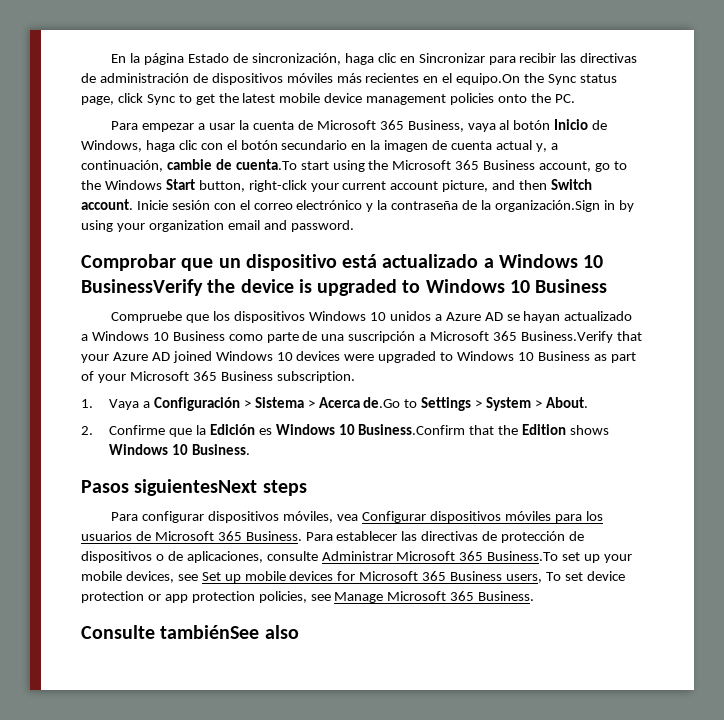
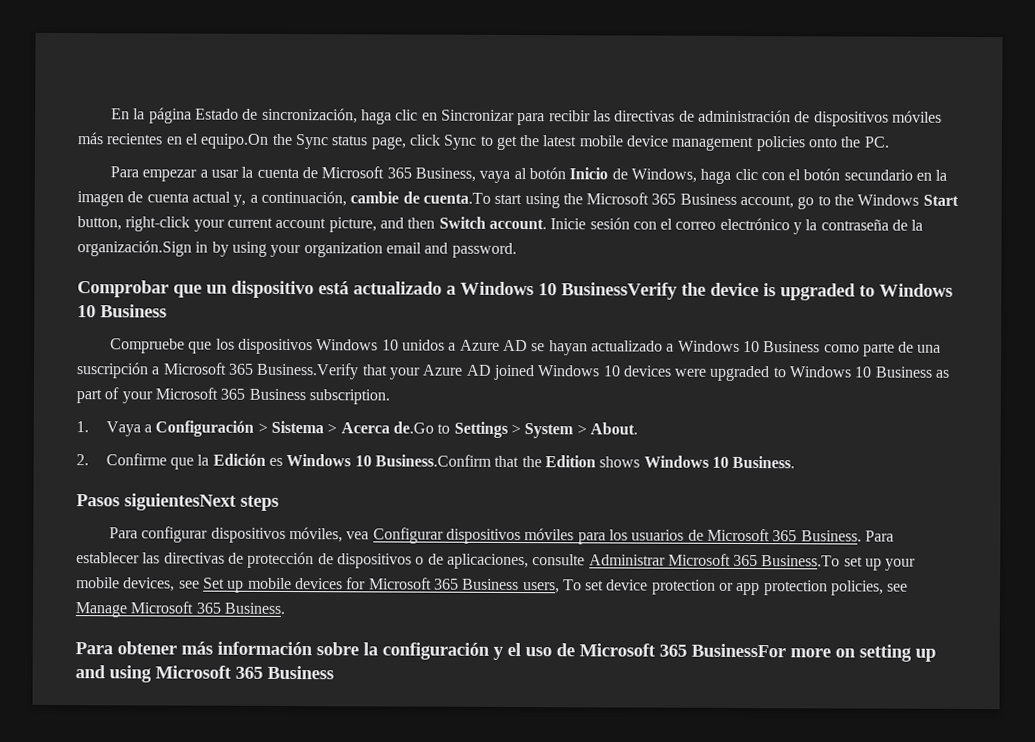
[81,625,299,639] Consulte tambiénSee also -> [75,641,936,662] [75,665,334,683] Para obtener más información sobre la configuración y el uso de Microsoft 365 BusinessFor more on setting up and using Microsoft 365 Business

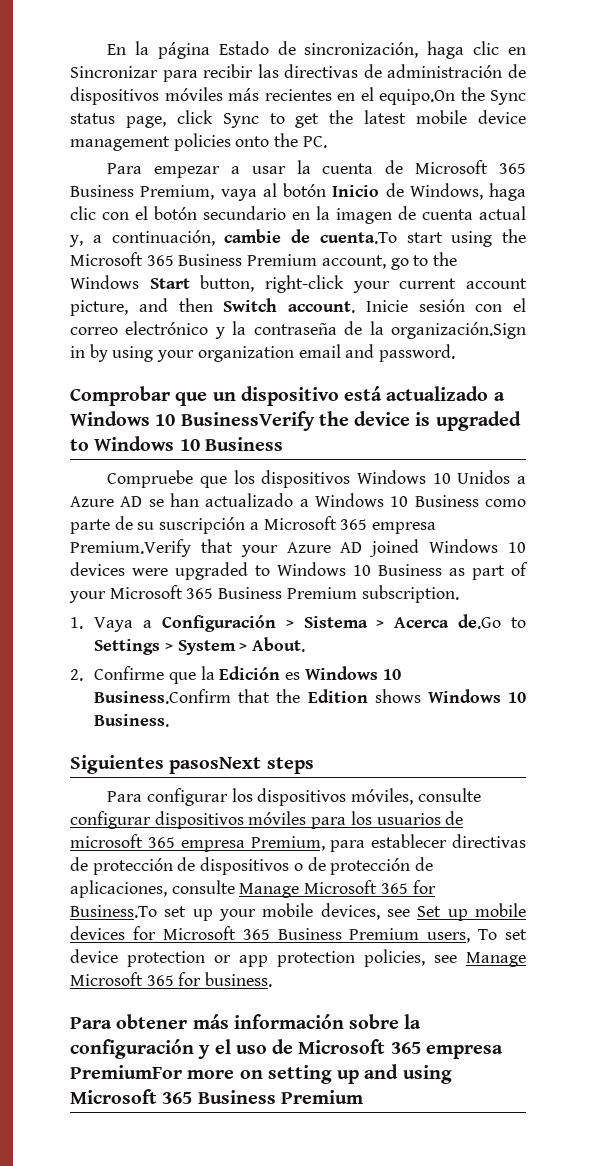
[414,167,476,182] Business, -> [70,185,215,200] Business Premium,
(737, 199) none -> [247,254,318,266] Premium
[401,339,445,351] unidos -> [457,470,511,484] Unidos
[548,340,588,356] hayan -> [170,493,200,507] han
[917,344,942,353] una -> [137,522,155,530] su
[256,362,360,380] Business.Verify -> [372,522,437,534] [70,539,191,557] empresa Premium.Verify
(306, 394) none -> [286,587,357,599] Premium
[76,493,237,511] Pasos siguientesNext -> [70,755,262,774] Siguientes pasosNext
(209, 534) none -> [231,788,253,802] los
[346,527,444,544] vea Configurar -> [417,788,481,802] [70,811,151,829] consulte configurar
[706,528,894,542] [76,552,161,564] Microsoft 365 Business. Para establecer las -> [70,834,448,852] microsoft 365 empresa Premium, para establecer
(444, 559) none -> [330,857,434,875] protección de
[588,553,759,567] Administrar Microsoft 365 -> [239,880,436,898] Manage Microsoft 365 for
(520, 584) none -> [349,928,420,940] Premium
[223,602,285,614] Business. -> [178,972,273,987] for business.
[691,643,786,658] BusinessFor -> [425,1045,503,1059] [70,1065,182,1079] empresa PremiumFor
(334, 672) none -> [280,1090,363,1104] Premium

